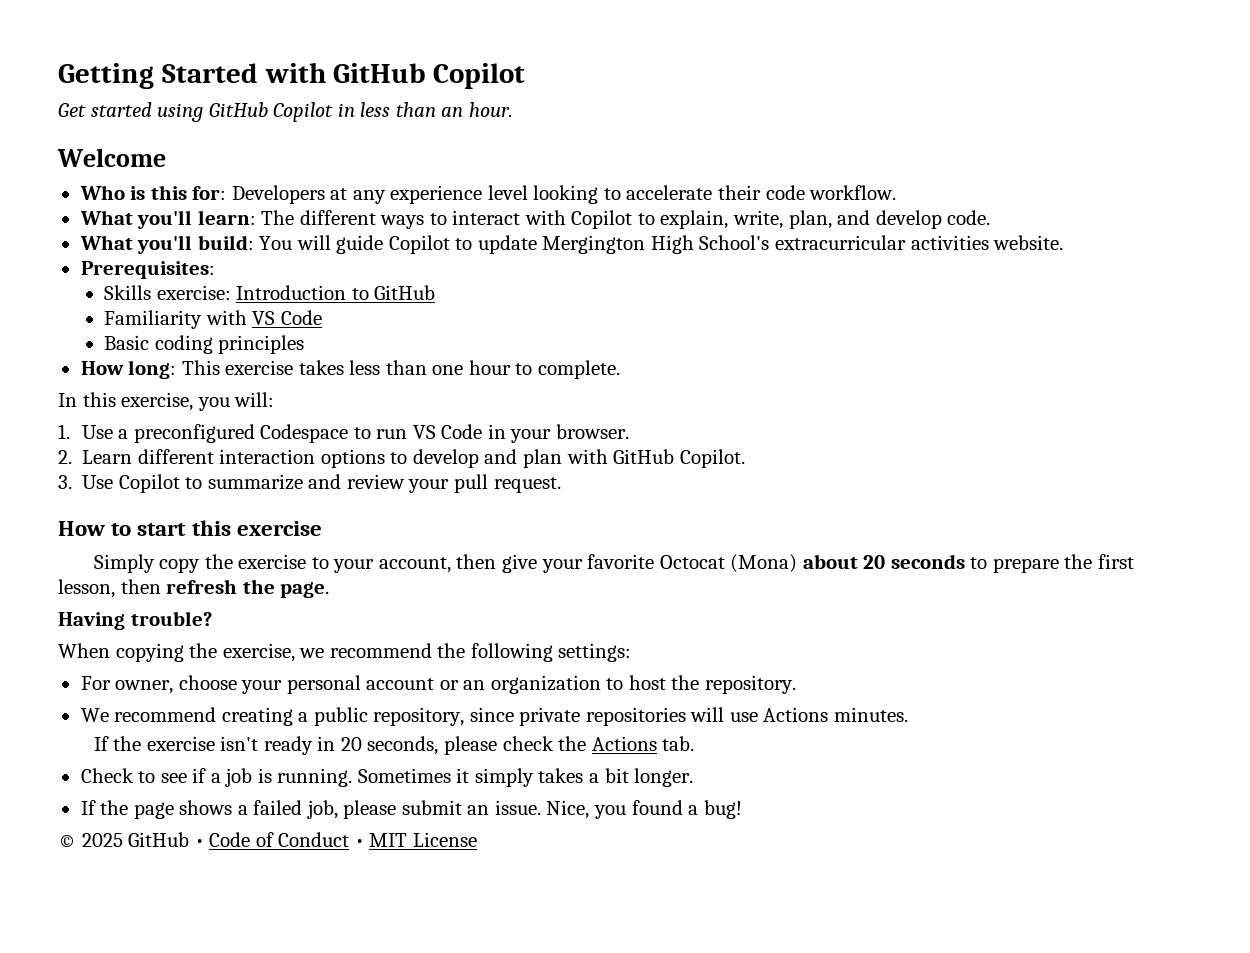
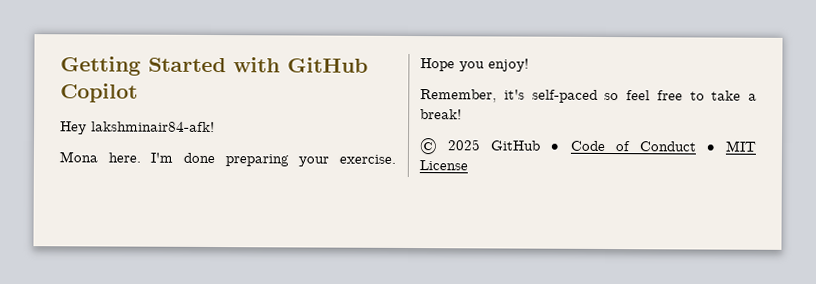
[58,102,513,122] [57,148,166,167] [79,185,897,204] [79,210,991,229] [79,235,1064,254] [80,261,215,279] [104,285,436,300] [104,310,322,329] [104,335,305,354] [80,360,620,379] [58,392,275,411] [58,424,629,443] [58,449,745,468] [58,474,561,493] [58,520,322,536] [93,554,1134,573] [58,579,330,598] [58,611,212,630] [58,643,632,662] [80,675,796,694] [80,707,908,726] [93,736,695,755] [80,768,694,787] [80,800,742,819] Get started using GitHub Copilot in less than an hour. // Welcome // Who is this for: Developers at any experience level looking to accelerate their code workflow. // What you'll learn: The different ways to interact with Copilot to explain, write, plan, and develop code. // What you'll build: You will guide Copilot to update Mergington High School's extracurricular activities website. // Prerequisites: // Skills exercise: Introduction to GitHub // Familiarity with VS Code // Basic coding principles // How long: This exercise takes less than one hour to complete. // In this exercise, you will: // 1. Use a preconfigured Codespace to run VS Code in your browser. // 2. Learn different interaction options to develop and plan with GitHub Copilot. // 3. Use Copilot to summarize and review your pull request. // How to start this exercise // Simply copy the exercise to your account, then give your favorite Octocat (Mona) about 20 seconds to prepare the first lesson, then refresh the page. // Having trouble? // When copying the exercise, we recommend the following settings: // For owner, choose your personal account or an organization to host the repository. // We recommend creating a public repository, since private repositories will use Actions minutes. // If the exercise isn't ready in 20 seconds, please check the Actions tab. // Check to see if a job is running. Sometimes it simply takes a bit longer. // If the page shows a failed job, please submit an issue. Nice, you found a bug! -> [60,121,215,135] [59,151,396,167] [420,58,529,72] [420,89,757,103] [420,109,462,120] Hey lakshminair84-afk! // Mona here. I'm done preparing your exercise. Hope you enjoy! // Remember, it's self-paced so feel free to take a break!

